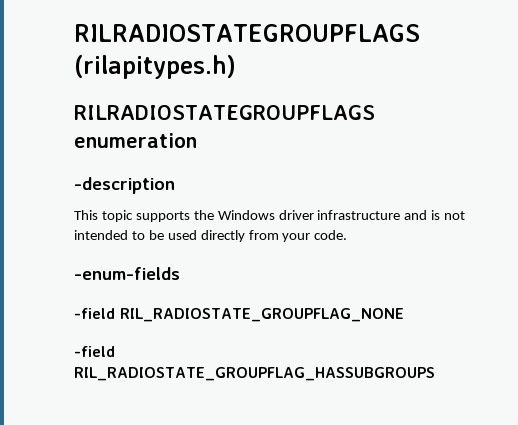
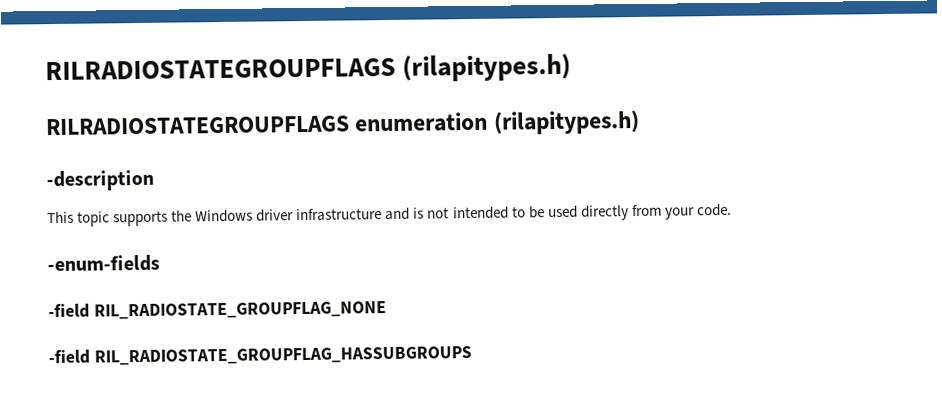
(197, 140) none -> [492,109,640,135] (rilapitypes.h)

